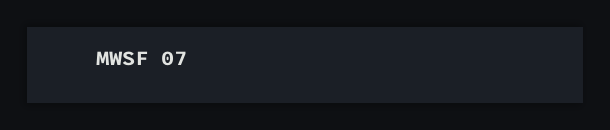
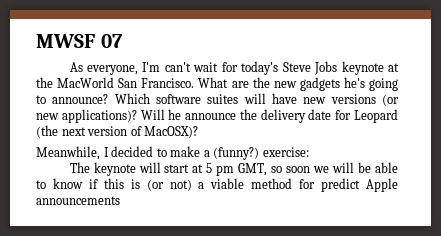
(187, 58) none -> [69,61,399,75] [36,77,398,91] [36,93,399,106] [36,109,398,123] [36,125,199,138] [36,146,309,160] [69,162,398,176] [36,178,399,192] [36,196,120,205] // As everyone, I'm can't wait for today's Steve Jobs keynote at the MacWorld San Francisco. What are the new gadgets he's going to announce? Which software suites will have new versions (or new applications)? Will he announce the delivery date for Leopard (the next version of MacOSX)? // Meanwhile, I decided to make a (funny?) exercise: // The keynote will start at 5 pm GMT, so soon we will be able to know if this is (or not) a viable method for predict Apple announcements

